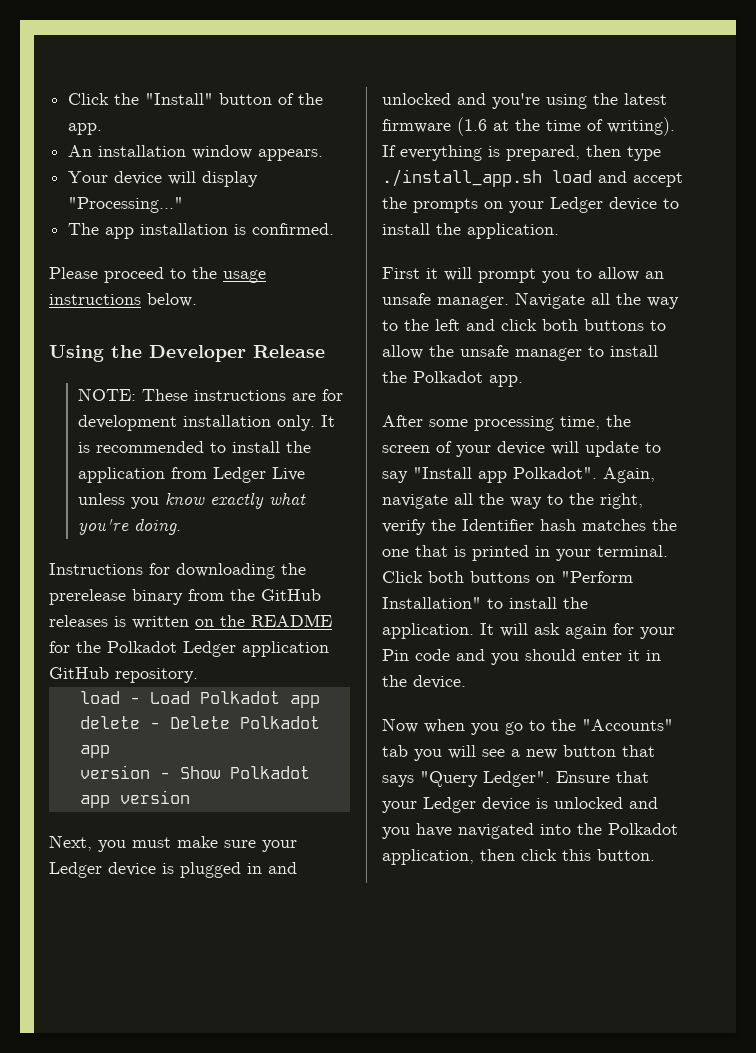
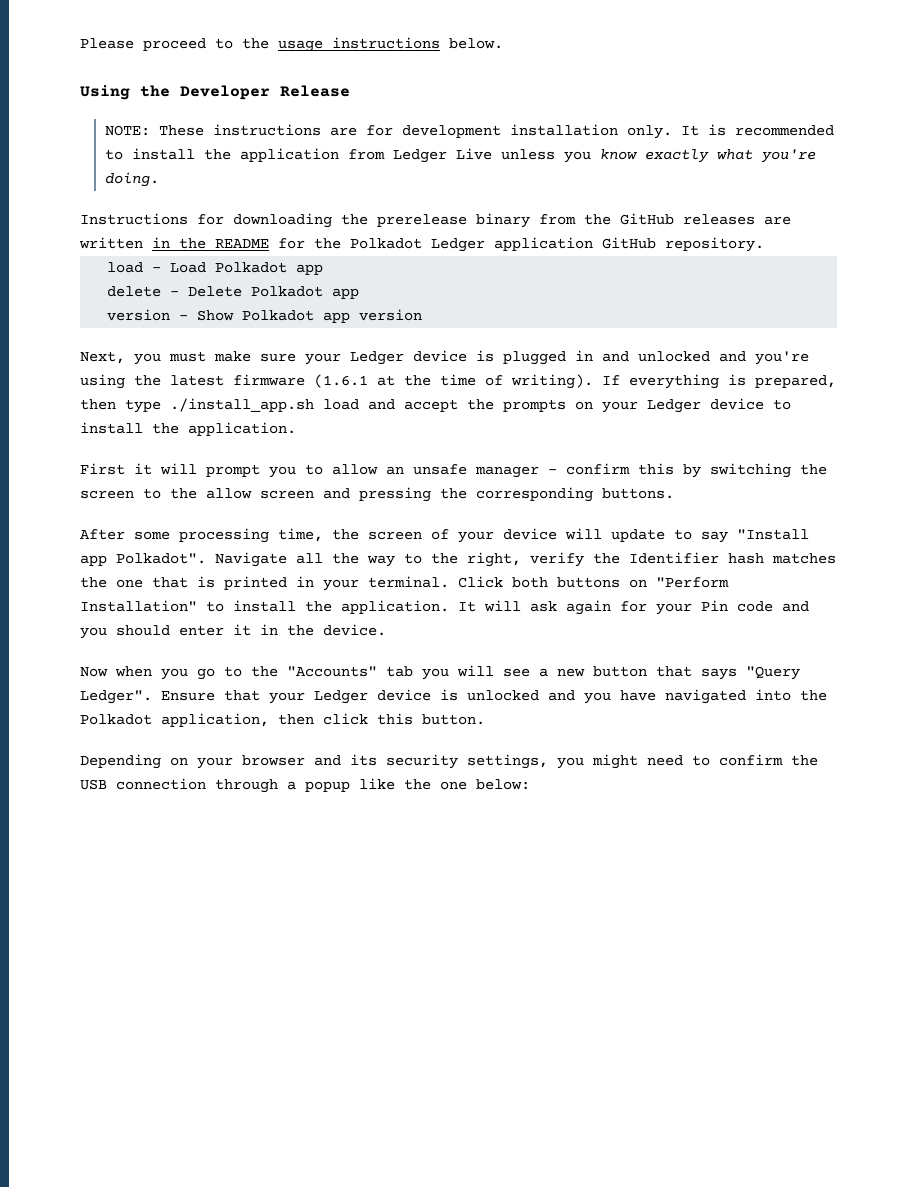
[68,93,324,105] [68,123,103,135] [68,145,324,161] [68,171,259,187] [68,197,184,213] [68,223,335,239] Click the "Install" button of the app. // An installation window appears. // Your device will display "Processing…" // The app installation is confirmed. // -> (80, 43) none
[114,616,214,629] is written on -> [764,216,791,225] [79,237,170,249] are written in
[457,117,487,136] (1.6 -> [314,374,368,388] (1.6.1
[437,292,679,309] [382,319,666,331] [382,345,658,361] [382,371,523,387] manager. Navigate all the way to the left and click both buttons to allow the unsafe manager to install the Polkadot app. -> [475,463,827,478] [80,487,674,502] manager - confirm this by switching the screen to the allow screen and pressing the corresponding buttons.
[603,467,655,483] [382,494,448,509] Again, navigate -> [215,552,287,567] Navigate
(655, 855) none -> [80,754,818,769] [80,778,530,793] // Depending on your browser and its security settings, you might need to confirm the USB connection through a popup like the one below:

